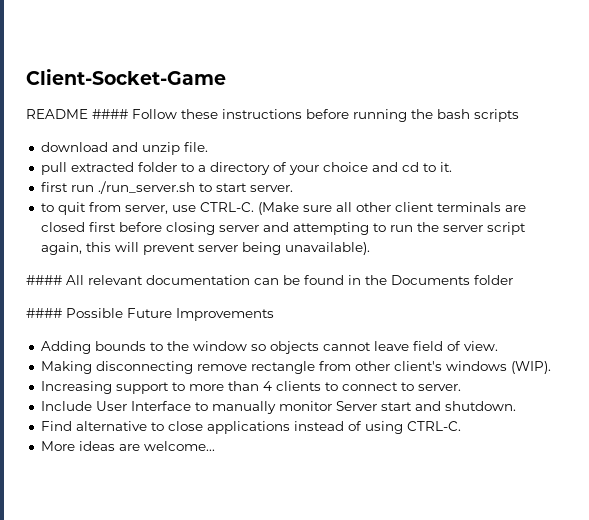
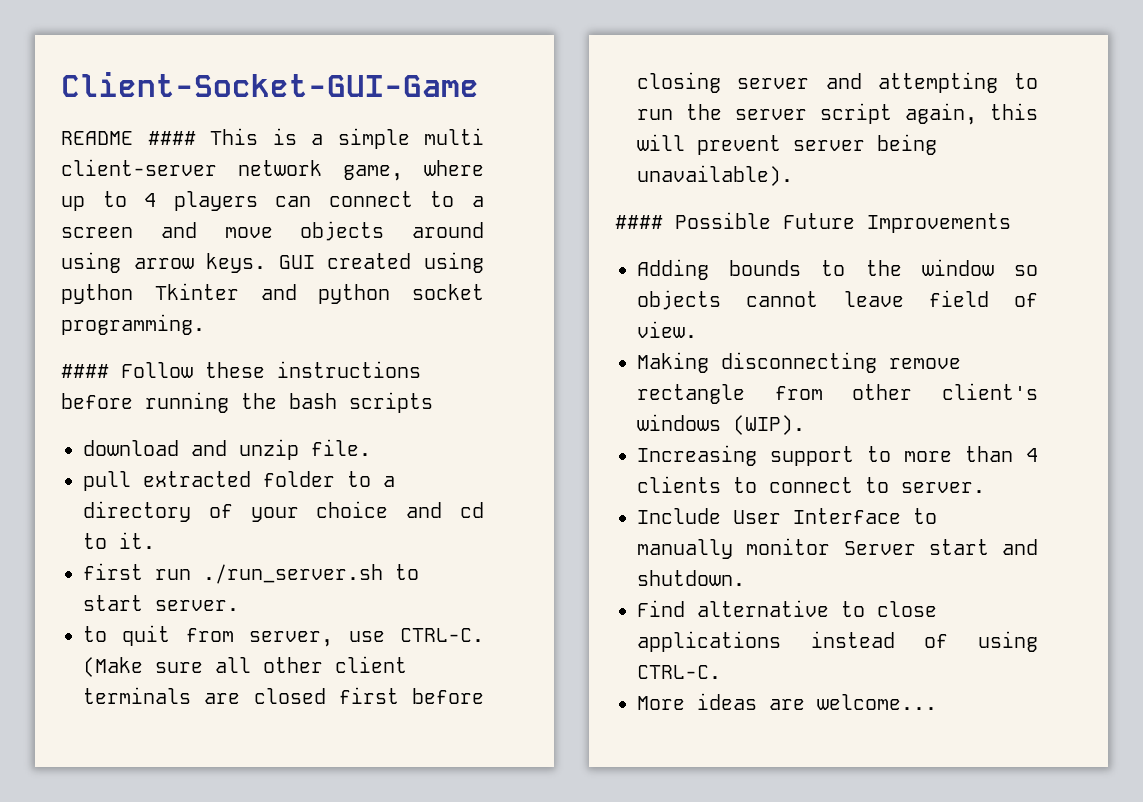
[26,69,226,85] Client-Socket-Game -> [61,72,479,97] Client-Socket-GUI-Game
(128, 114) none -> [210,128,484,149] [61,159,484,181] [61,191,484,211] [61,221,484,241] [61,252,484,273] [61,283,484,304] [61,314,205,335] [61,364,109,378] This is a simple multi client-server network game, where up to 4 players can connect to a screen and move objects around using arrow keys. GUI created using python Tkinter and python socket programming. // ####
[26,275,513,285] // #### All relevant documentation can be found in the Documents folder -> (793, 175) none

